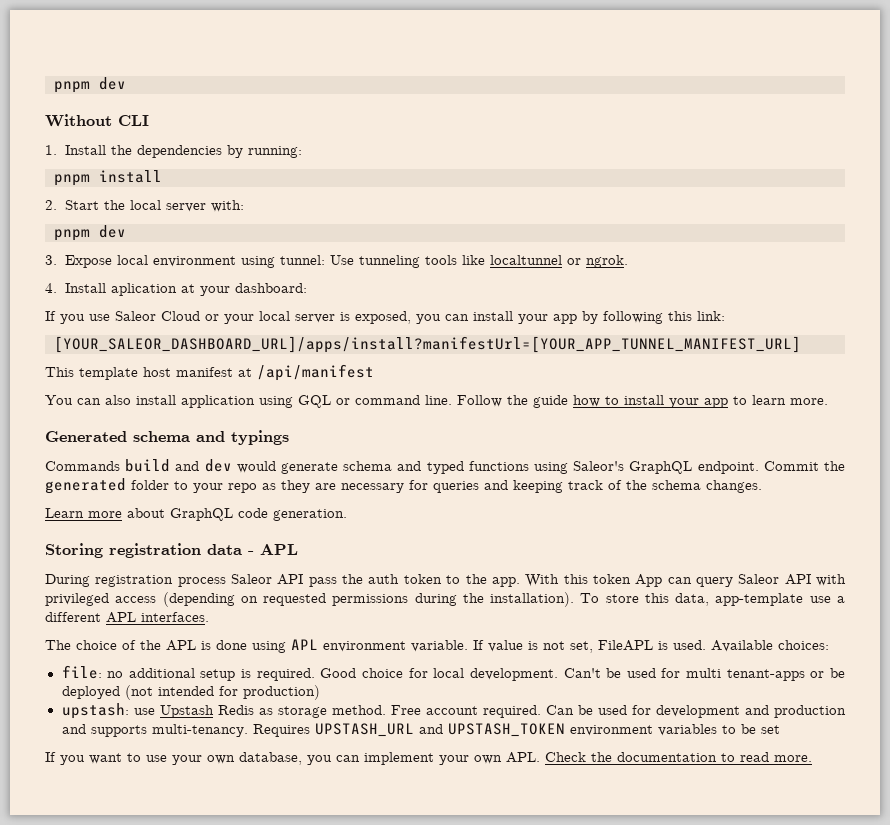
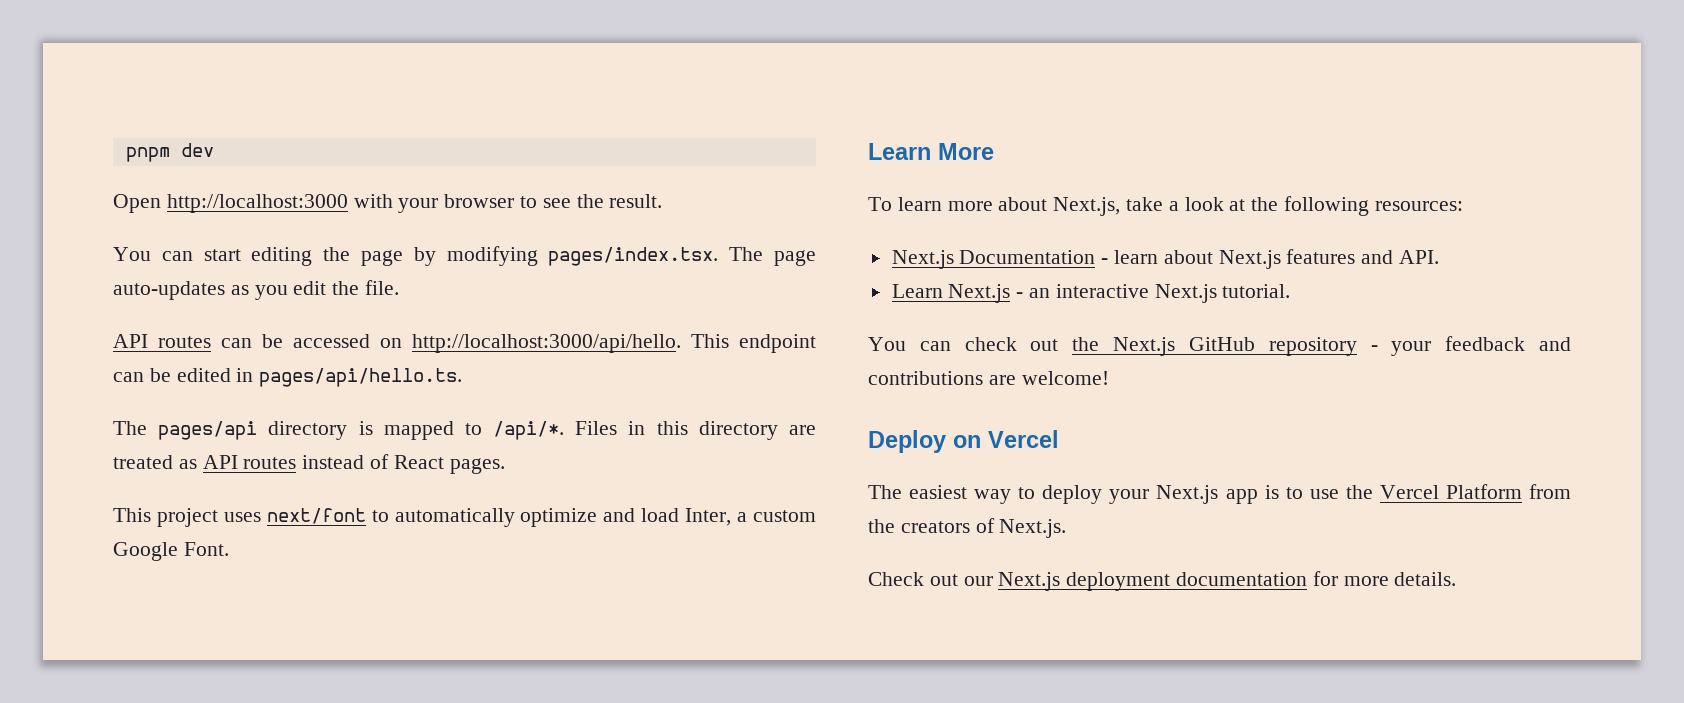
[54,77,126,93] [45,114,149,127] [45,145,302,158] [54,170,162,186] [45,200,244,212] [54,225,126,241] [45,255,628,268] [45,283,307,296] [45,311,725,324] [54,336,801,353] [45,364,374,381] [45,395,828,408] [45,430,289,445] [45,459,846,474] [45,478,762,494] [45,508,347,521] [45,543,298,558] [45,574,847,587] [45,592,845,607] [45,612,209,623] [45,639,829,653] [61,665,846,681] [61,685,320,700] [61,703,846,719] [61,723,780,737] [45,752,812,765] pnpm dev // Without CLI // 1. Install the dependencies by running: // pnpm install // 2. Start the local server with: // pnpm dev // 3. Expose local environment using tunnel: Use tunneling tools like localtunnel or ngrok. // 4. Install aplication at your dashboard: // If you use Saleor Cloud or your local server is exposed, you can install your app by following this link: // [YOUR_SALEOR_DASHBOARD_URL]/apps/install?manifestUrl=[YOUR_APP_TUNNEL_MANIFEST_URL] // This template host manifest at /api/manifest // You can also install application using GQL or command line. Follow the guide how to install your app to learn more. // Generated schema and typings // Commands build and dev would generate schema and typed functions using Saleor's GraphQL endpoint. Commit the generated folder to your repo as they are necessary for queries and keeping track of the schema changes. // Learn more about GraphQL code generation. // Storing registration data - APL // During registration process Saleor API pass the auth token to the app. With this token App can query Saleor API with privileged access (depending on requested permissions during the installation). To store this data, app-template use a different APL interfaces. // The choice of the APL is done using APL environment variable. If value is not set, FileAPL is used. Available choices: // file: no additional setup is required. Good choice for local development. Can't be used for multi tenant-apps or be deployed (not intended for production) // upstash: use Upstash Redis as storage method. Free account required. Can be used for development and production and supports multi-tenancy. Requires UPSTASH_URL and UPSTASH_TOKEN environment variables to be set // If you want to use your own database, you can implement your own APL. Check the documentation to read more. -> [125,143,214,162] [113,194,663,213] [113,246,816,266] [113,280,400,300] [113,334,816,353] [113,368,463,387] [113,421,816,440] [113,454,505,474] [113,508,816,527] [113,542,229,561] [868,143,994,160] [868,196,1463,216] [891,249,1440,269] [891,284,1291,303] [868,336,1571,356] [868,371,1109,385] [868,430,1059,453] [868,484,1571,504] [868,518,1067,538] [868,571,1457,591] pnpm dev // Open http://localhost:3000 with your browser to see the result. // You can start editing the page by modifying pages/index.tsx. The page auto-updates as you edit the file. // API routes can be accessed on http://localhost:3000/api/hello. This endpoint can be edited in pages/api/hello.ts. // The pages/api directory is mapped to /api/*. Files in this directory are treated as API routes instead of React pages. // This project uses next/font to automatically optimize and load Inter, a custom Google Font. // Learn More // To learn more about Next.js, take a look at the following resources: // Next.js Documentation - learn about Next.js features and API. // Learn Next.js - an interactive Next.js tutorial. // You can check out the Next.js GitHub repository - your feedback and contributions are welcome! // Deploy on Vercel // The easiest way to deploy your Next.js app is to use the Vercel Platform from the creators of Next.js. // Check out our Next.js deployment documentation for more details.

